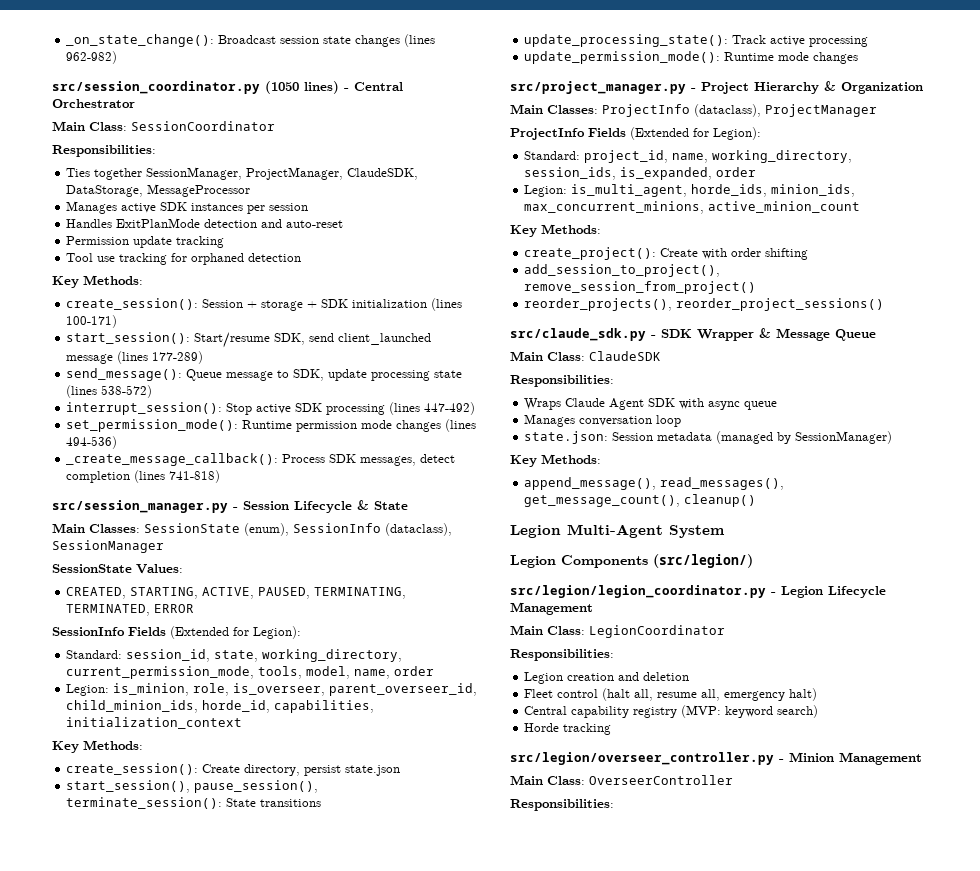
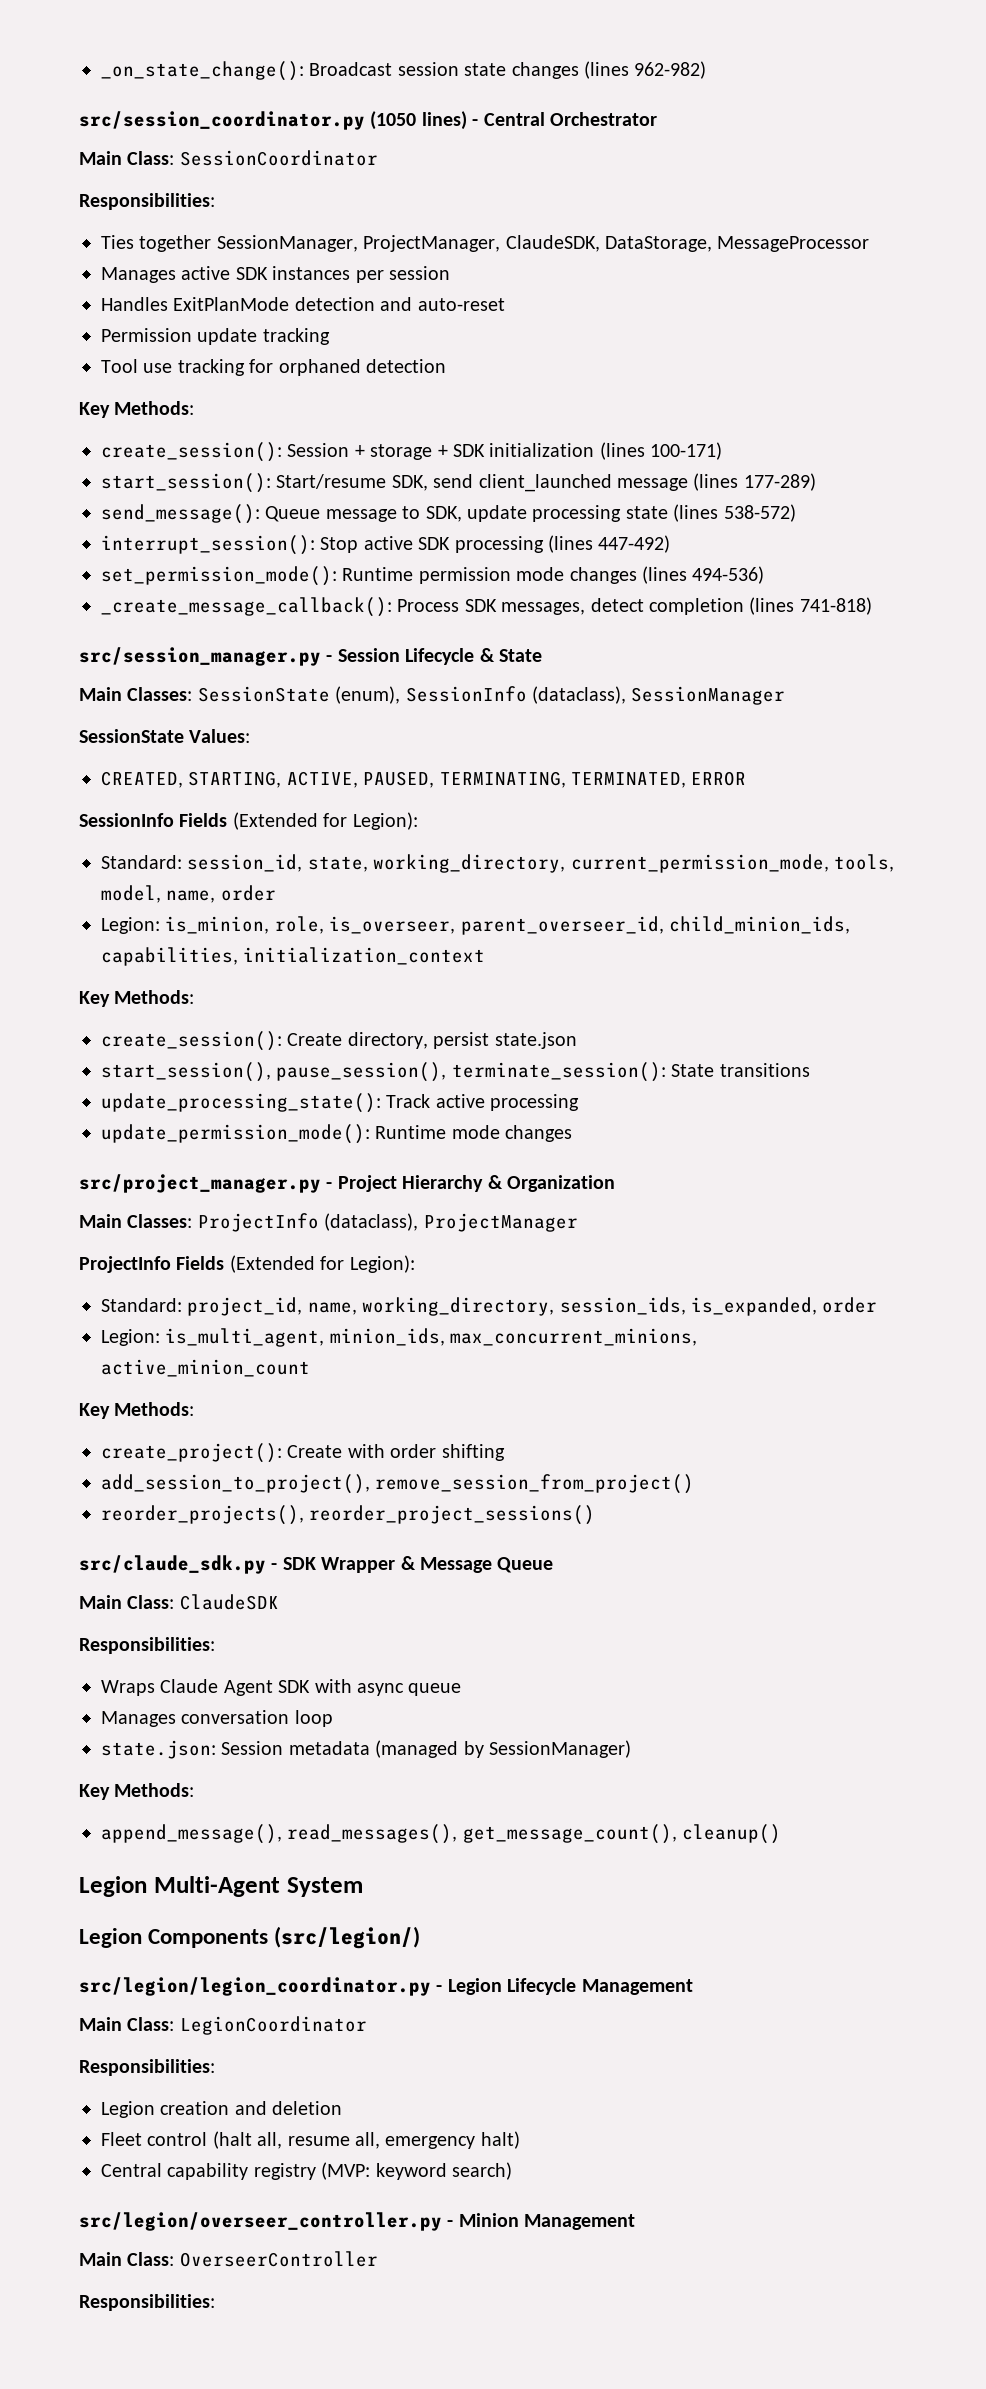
[202,700,271,713] horde_id, -> (850, 925) none
[691,184,768,197] horde_ids, -> (325, 1337) none
[524,723,612,735] // Horde tracking -> (512, 2171) none

